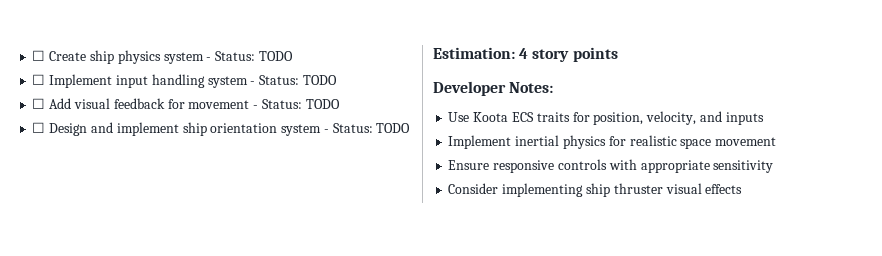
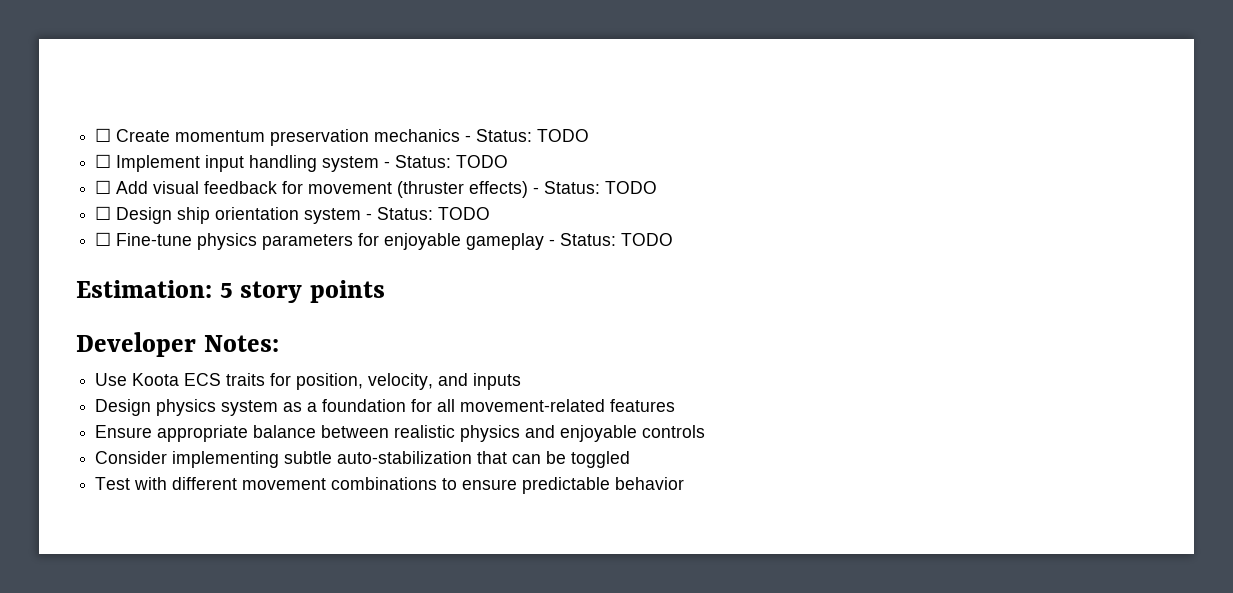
[89,50,204,64] ship physics system -> [175,129,461,146] momentum preservation mechanics
(250, 104) none -> [397,181,529,198] (thruster effects)
[90,122,179,136] and implement -> (173, 215) none
(411, 128) none -> [95,232,674,250] // ☐ Fine-tune physics parameters for enjoyable gameplay - Status: TODO
[519,48,529,59] 4 -> [219,283,233,298] 5
[448,135,777,149] [448,159,774,173] [448,183,743,197] Implement inertial physics for realistic space movement // Ensure responsive controls with appropriate sensitivity // Consider implementing ship thruster visual effects -> [95,399,676,416] [95,425,706,442] [95,451,631,468] [95,477,685,494] Design physics system as a foundation for all movement-related features // Ensure appropriate balance between realistic physics and enjoyable controls // Consider implementing subtle auto-stabilization that can be toggled // Test with different movement combinations to ensure predictable behavior

